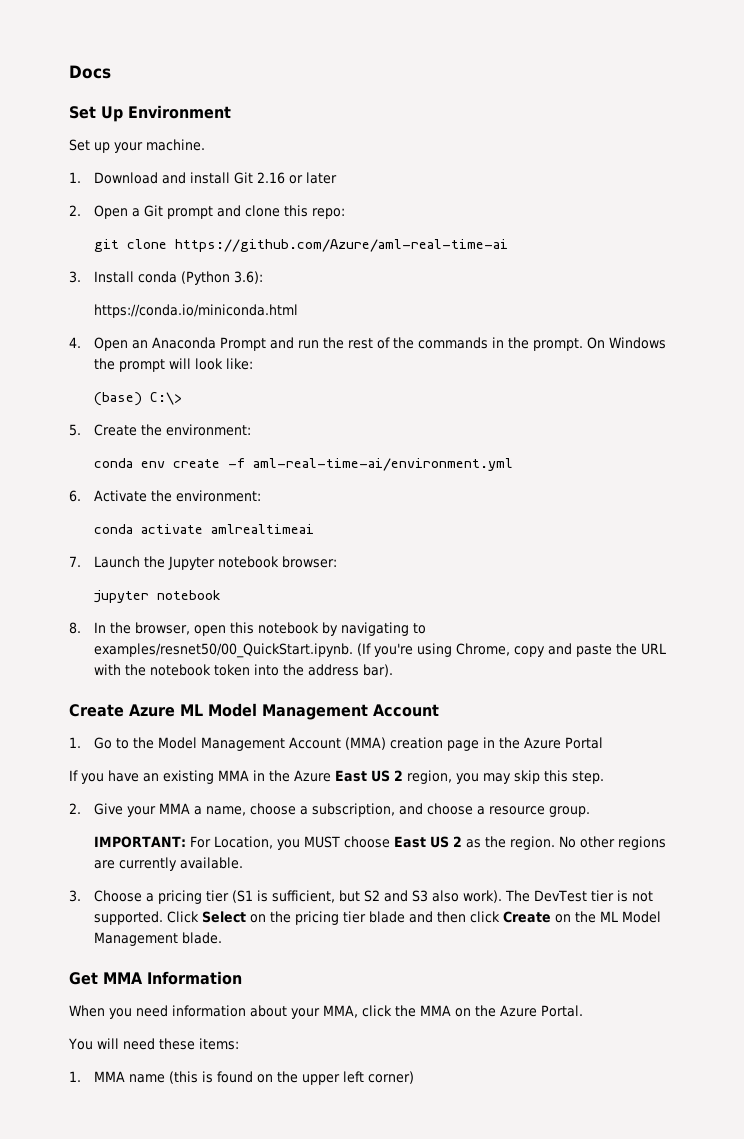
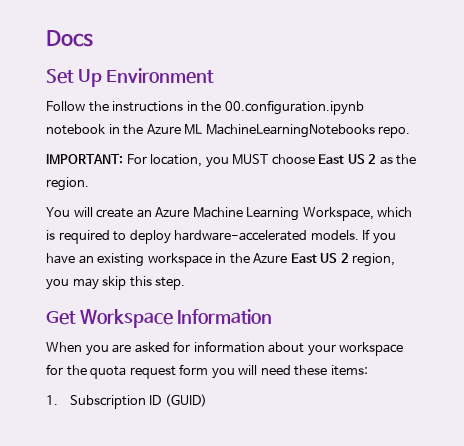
[69,139,205,153] [69,172,337,184] [69,205,345,219] [93,239,508,252] [69,271,263,285] [93,304,298,318] [69,337,666,351] [93,358,253,372] [93,392,182,406] [69,424,251,436] [93,458,513,471] [69,490,261,502] [93,524,314,534] [69,556,337,570] [93,590,221,603] [69,622,426,636] [93,643,666,658] [93,664,393,677] [69,703,439,720] [69,737,603,751] Set up your machine. // 1. Download and install Git 2.16 or later // 2. Open a Git prompt and clone this repo: // git clone https://github.com/Azure/aml-real-time-ai // 3. Install conda (Python 3.6): // https://conda.io/miniconda.html // 4. Open an Anaconda Prompt and run the rest of the commands in the prompt. On Windows the prompt will look like: // (base) C:\> // 5. Create the environment: // conda env create -f aml-real-time-ai/environment.yml // 6. Activate the environment: // conda activate amlrealtimeai // 7. Launch the Jupyter notebook browser: // jupyter notebook // 8. In the browser, open this notebook by navigating to examples/resnet50/00_QuickStart.ipynb. (If you're using Chrome, copy and paste the URL with the notebook token into the address bar). // Create Azure ML Model Management Account // 1. Go to the Model Management Account (MMA) creation page in the Azure Portal // -> [46,100,364,115] [46,124,411,138] [46,154,417,168] [46,177,89,191] [46,207,413,221] [46,230,359,244] Follow the instructions in the 00.configuration.ipynb notebook in the Azure ML MachineLearningNotebooks repo. // IMPORTANT: For location, you MUST choose East US 2 as the region. // You will create an Azure Machine Learning Workspace, which is required to deploy hardware-accelerated models.
[218,770,249,781] MMA -> [147,253,212,267] workspace
[69,803,590,817] [93,836,666,850] [93,857,243,871] [69,890,653,904] [93,911,661,925] [93,932,222,946] // 2. Give your MMA a name, choose a subscription, and choose a resource group. // IMPORTANT: For Location, you MUST choose East US 2 as the region. No other regions are currently available. // 3. Choose a pricing tier (S1 is sufficient, but S2 and S3 also work). The DevTest tier is not supported. Click Select on the pricing tier blade and then click Create on the ML Model Management blade. -> (186, 283) none
[103,972,143,984] MMA -> [79,309,173,328] Workspace
[136,1005,583,1019] [68,1038,93,1050] need information about your MMA, click the MMA on the Azure Portal. // You -> [112,341,404,356] [46,364,235,379] are asked for information about your workspace for the quota request form you
[93,1071,414,1085] MMA name (this is found on the upper left corner) -> [69,394,207,409] Subscription ID (GUID)

